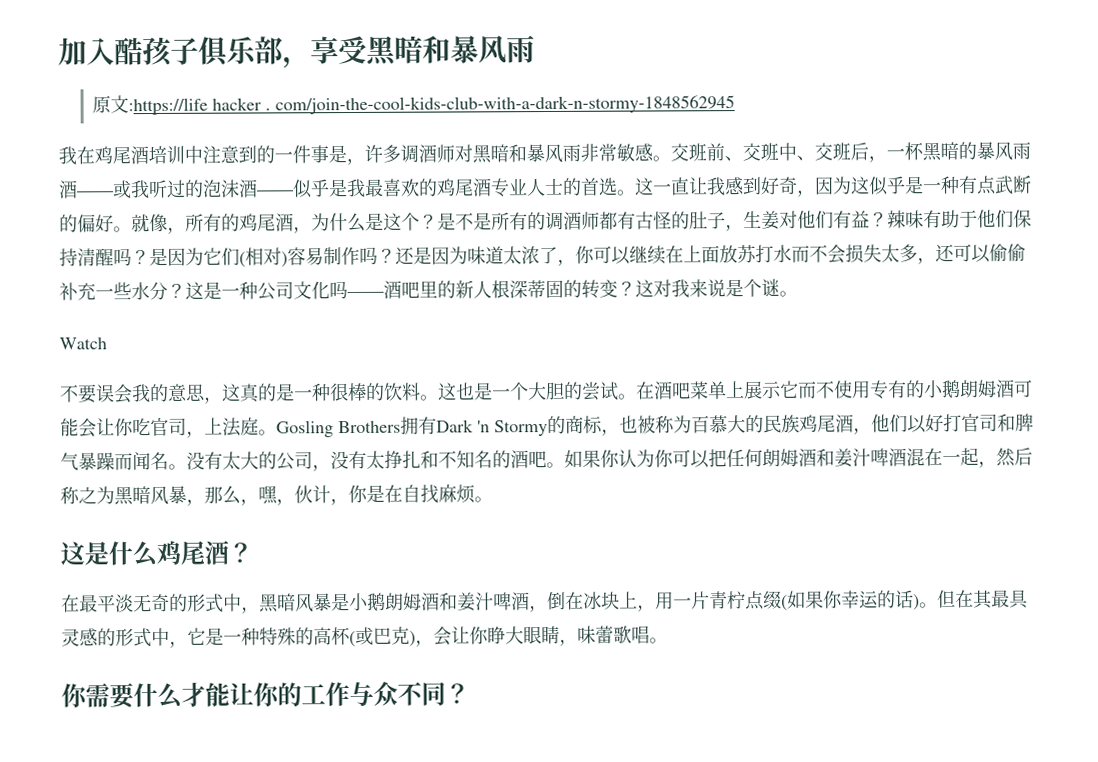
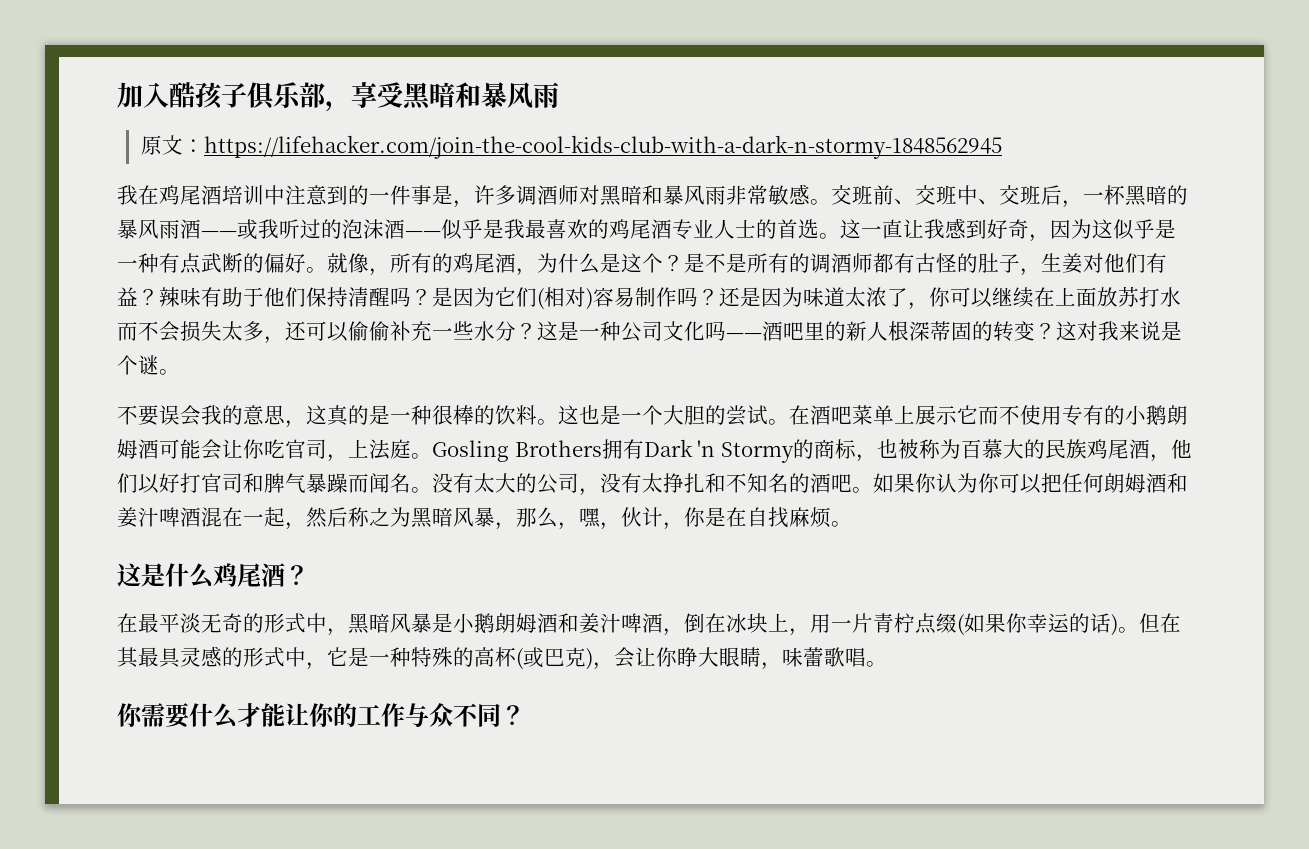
[128,95,736,116] :https://life hacker . com/join-the-cool-kids-club-with-a-dark-n-stormy-1848562945 -> [182,135,1002,159] ：https://lifehacker.com/join-the-cool-kids-club-with-a-dark-n-stormy-1848562945
[59,337,107,350] // Watch -> (180, 372) none

